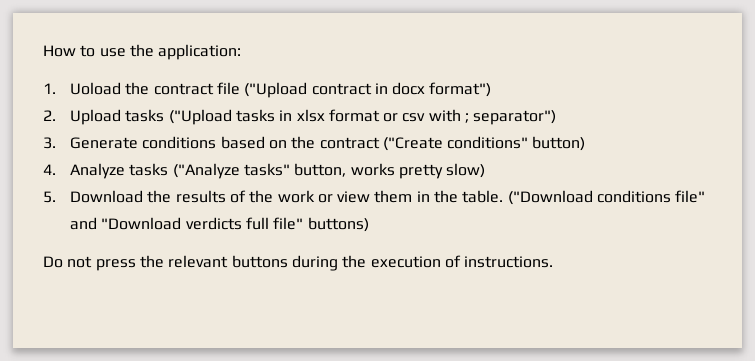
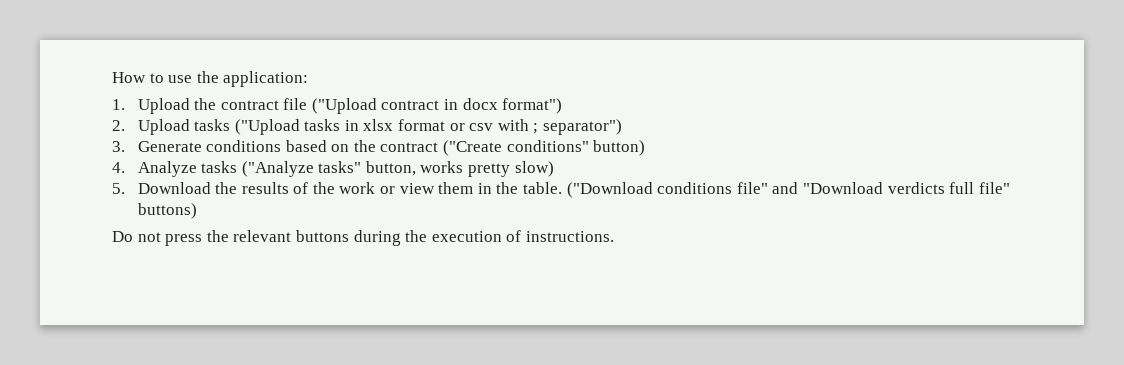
[69,82,121,95] Uoload -> [137,98,190,114] Upload

